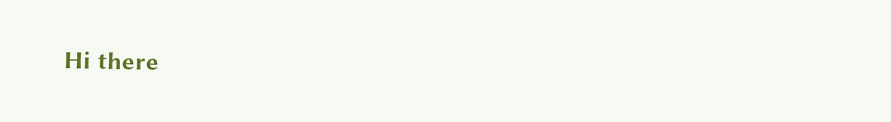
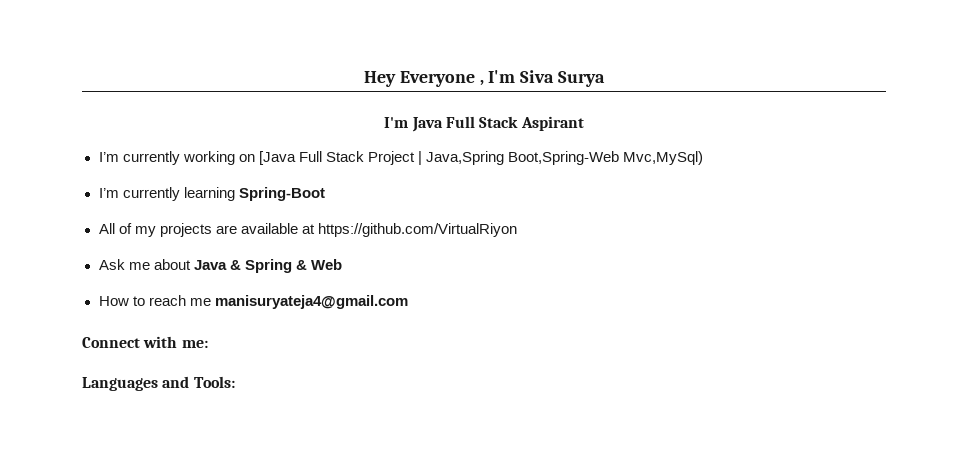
[63,51,160,70] Hi there -> [364,70,605,87] [384,116,584,132] [98,151,704,165] [98,187,325,201] [98,223,517,237] [98,259,342,273] [98,295,408,309] [82,336,208,348] [82,376,235,391] Hey Everyone , I'm Siva Surya // I'm Java Full Stack Aspirant // I’m currently working on [Java Full Stack Project | Java,Spring Boot,Spring-Web Mvc,MySql) // I’m currently learning Spring-Boot // All of my projects are available at https://github.com/VirtualRiyon // Ask me about Java & Spring & Web // How to reach me manisuryateja4@gmail.com // Connect with me: // Languages and Tools:

